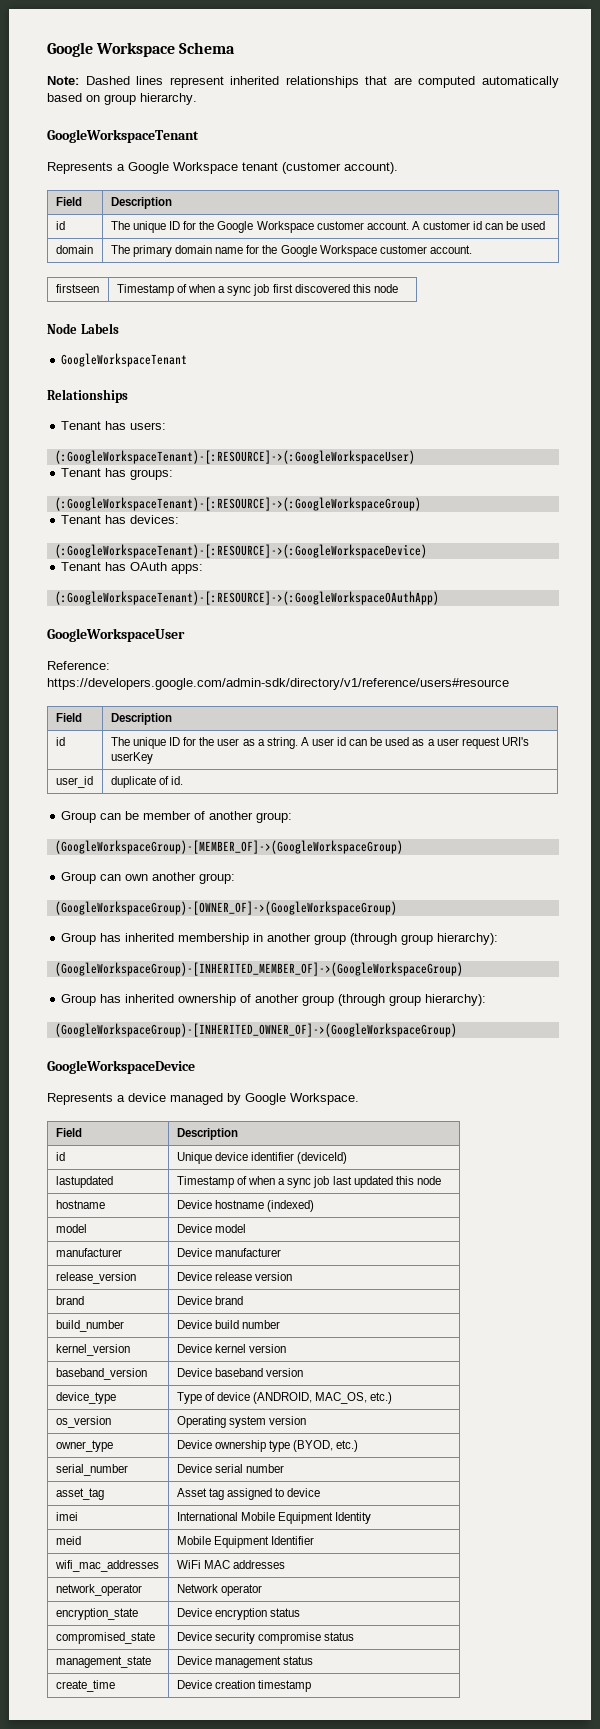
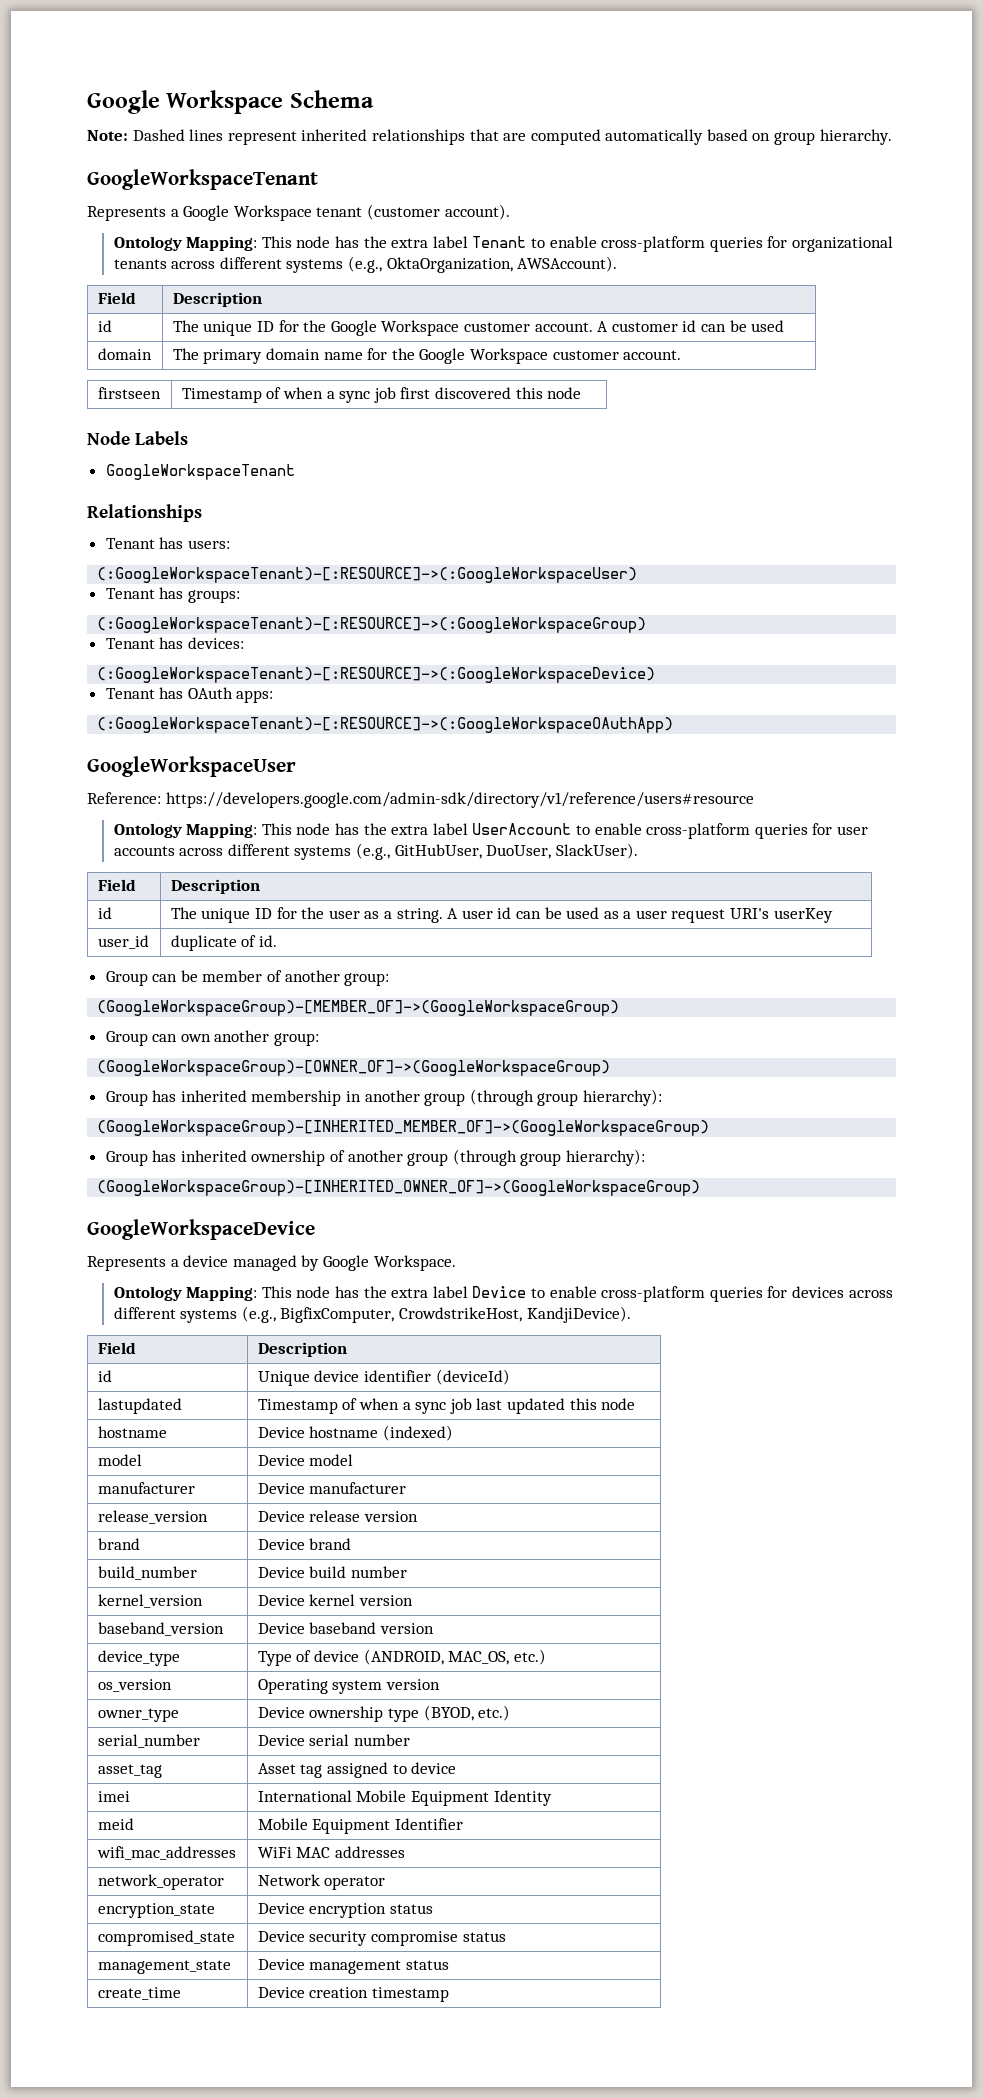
(398, 168) none -> [113,236,893,252] [113,256,618,273] // Ontology Mapping: This node has the extra label Tenant to enable cross-platform queries for organizational tenants across different systems (e.g., OktaOrganization, AWSAccount).
(509, 684) none -> [113,823,868,839] [113,843,638,860] // Ontology Mapping: This node has the extra label UserAccount to enable cross-platform queries for user accounts across different systems (e.g., GitHubUser, DuoUser, SlackUser).
(359, 1099) none -> [113,1286,893,1302] [113,1306,631,1323] // Ontology Mapping: This node has the extra label Device to enable cross-platform queries for devices across different systems (e.g., BigfixComputer, CrowdstrikeHost, KandjiDevice).

